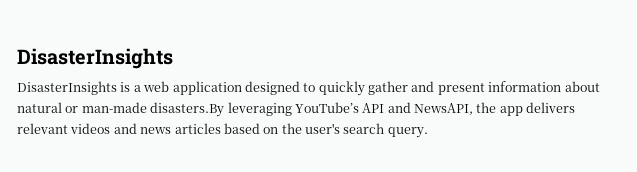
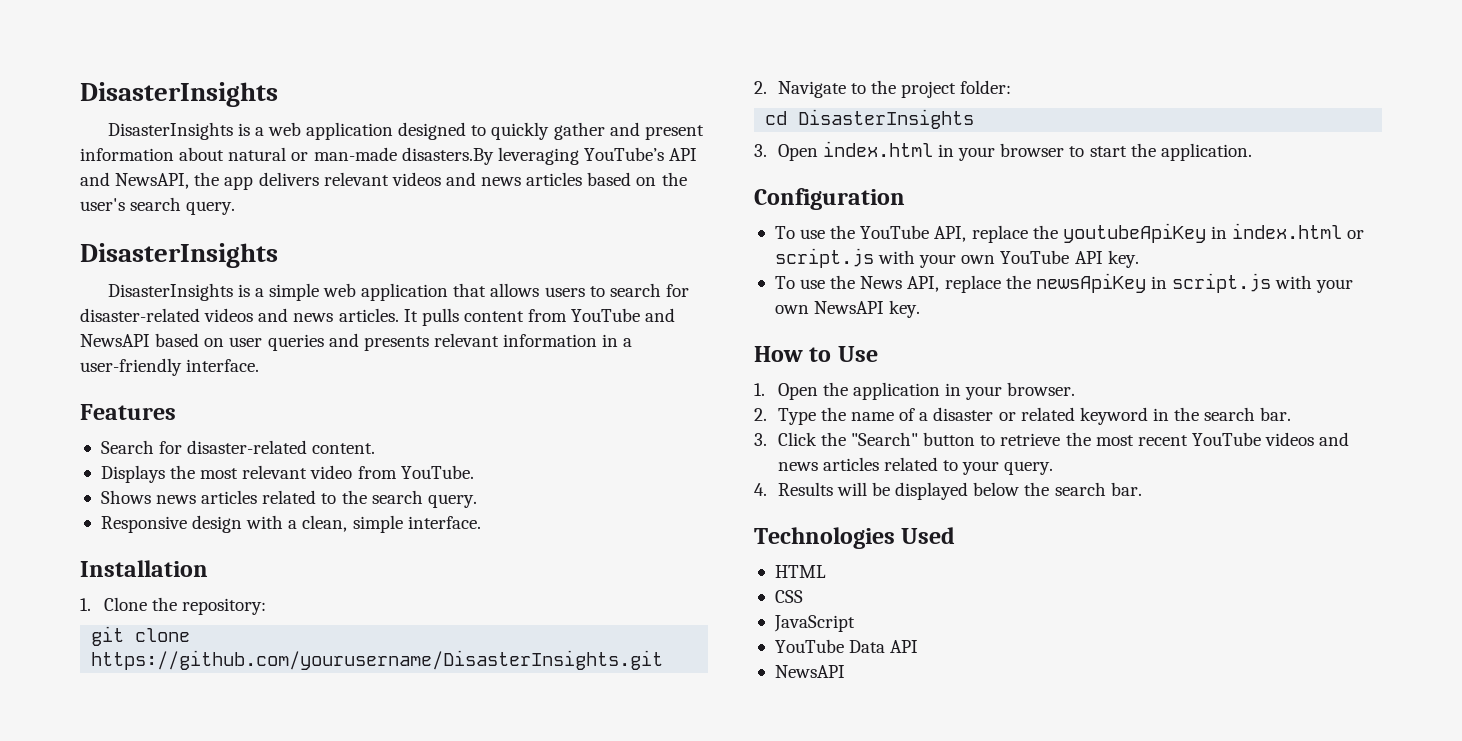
(428, 132) none -> [80,243,278,268] [107,283,690,301] [80,308,676,326] [80,333,633,351] [80,358,260,376] [80,404,176,420] [100,440,376,454] [100,465,474,483] [100,490,477,508] [100,515,481,533] [80,560,208,577] [80,597,267,615] [91,626,191,646] [91,650,664,670] [754,80,1012,98] [765,109,975,129] [754,141,1252,161] [754,188,905,210] [774,223,1365,243] [774,248,1139,268] [774,273,1354,293] [774,300,921,318] [754,346,878,362] [754,382,1076,400] [754,407,1292,425] [754,432,1350,446] [777,457,1054,475] [754,482,1142,500] [754,527,956,549] [774,565,826,578] [774,590,803,603] [773,615,855,632] [774,639,919,653] [774,665,845,678] // DisasterInsights // DisasterInsights is a simple web application that allows users to search for disaster-related videos and news articles. It pulls content from YouTube and NewsAPI based on user queries and presents relevant information in a user-friendly interface. // Features // Search for disaster-related content. // Displays the most relevant video from YouTube. // Shows news articles related to the search query. // Responsive design with a clean, simple interface. // Installation // 1. Clone the repository: // git clone https://github.com/yourusername/DisasterInsights.git // 2. Navigate to the project folder: // cd DisasterInsights // 3. Open index.html in your browser to start the application. // Configuration // To use the YouTube API, replace the youtubeApiKey in index.html or script.js with your own YouTube API key. // To use the News API, replace the newsApiKey in script.js with your own NewsAPI key. // How to Use // 1. Open the application in your browser. // 2. Type the name of a disaster or related keyword in the search bar. // 3. Click the "Search" button to retrieve the most recent YouTube videos and news articles related to your query. // 4. Results will be displayed below the search bar. // Technologies Used // HTML // CSS // JavaScript // YouTube Data API // NewsAPI

